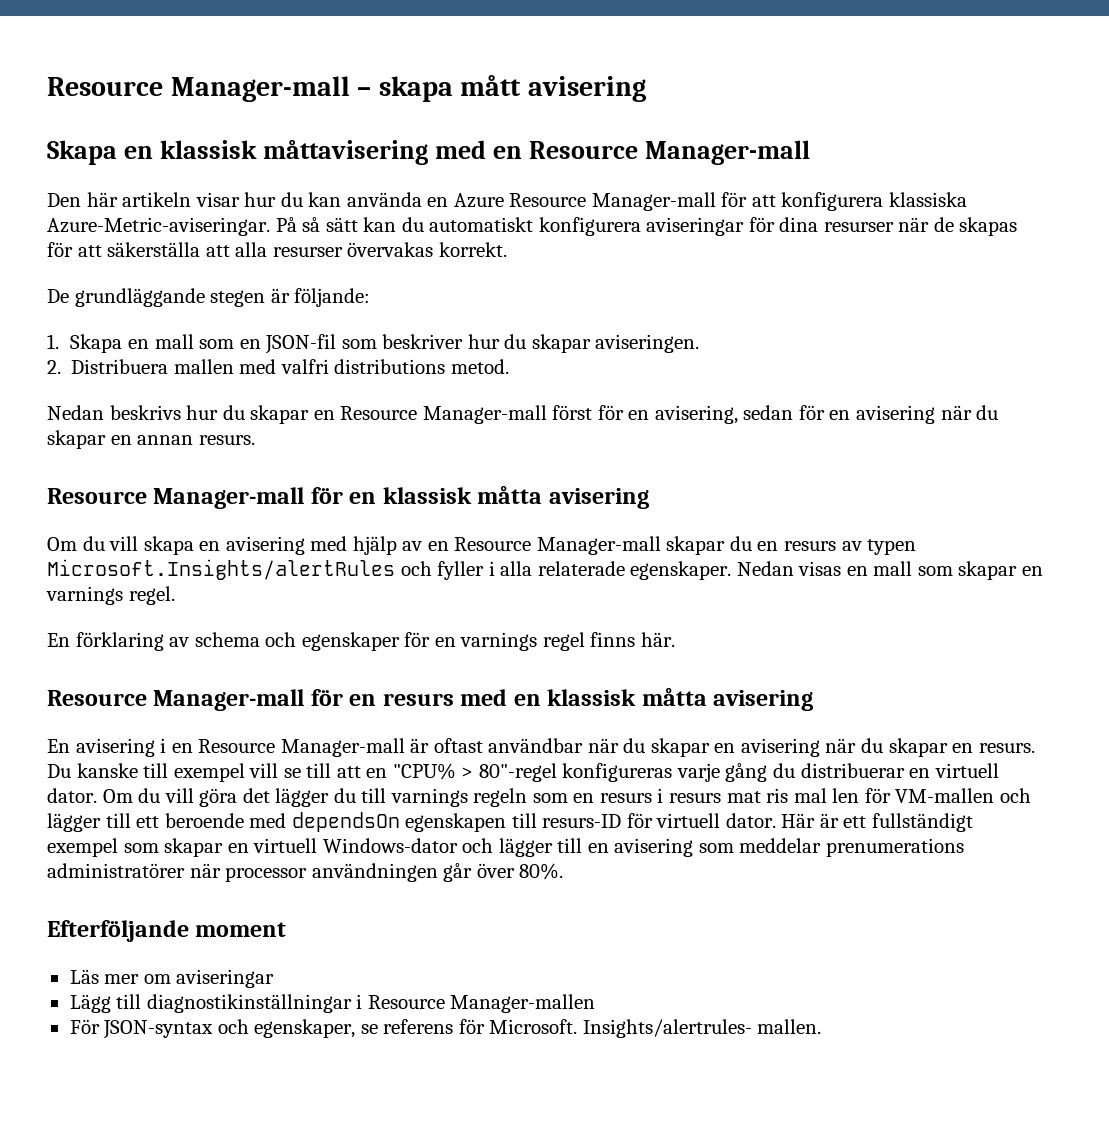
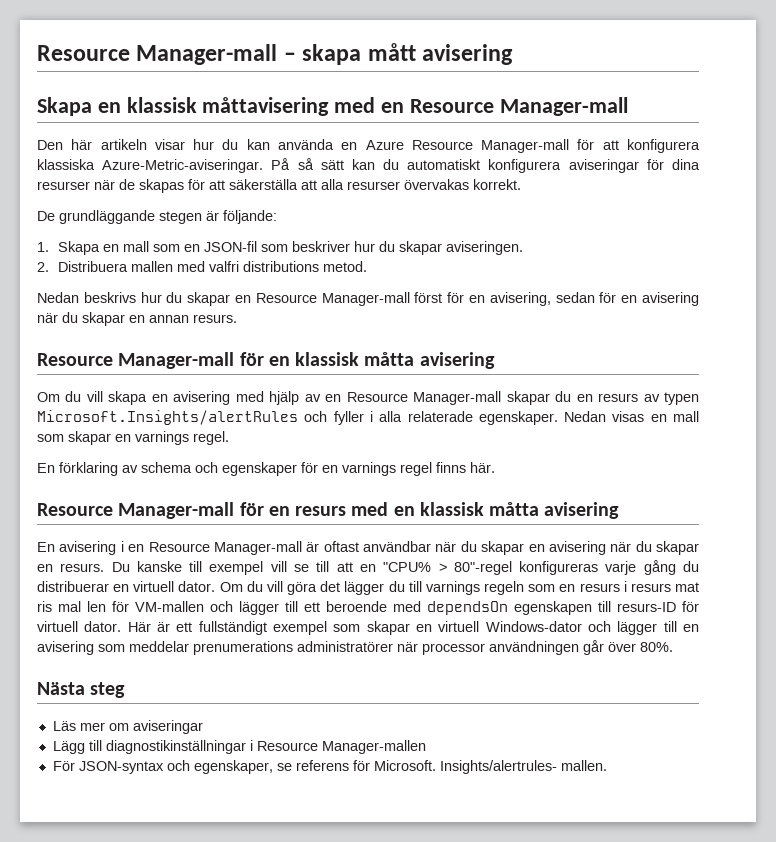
[47,920,287,942] Efterföljande moment -> [37,682,126,698] Nästa steg

